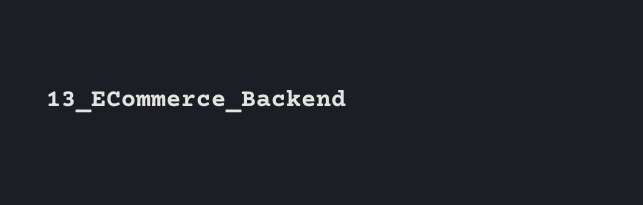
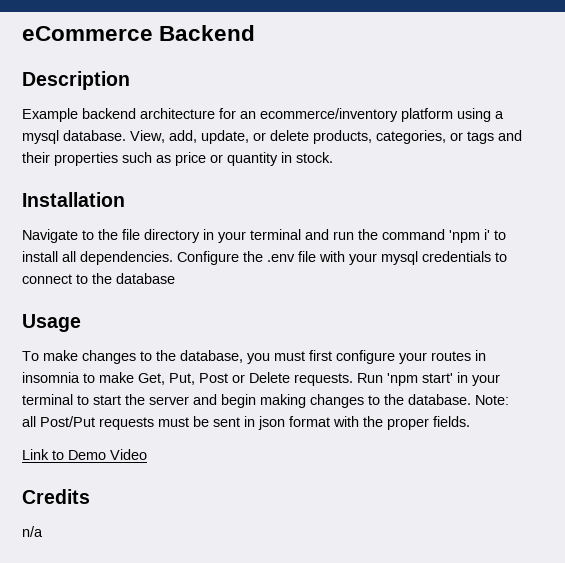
[46,89,346,113] 13_ECommerce_Backend -> [22,25,256,41] [22,71,130,90] [22,108,504,122] [22,130,522,144] [22,152,333,166] [22,192,125,207] [22,229,506,243] [22,251,507,265] [22,273,175,284] [22,314,81,332] [22,350,486,364] [22,372,500,386] [22,394,509,408] [22,416,470,430] [22,449,147,460] [22,489,90,504] [22,526,43,537] eCommerce Backend // Description // Example backend architecture for an ecommerce/inventory platform using a mysql database. View, add, update, or delete products, categories, or tags and their properties such as price or quantity in stock. // Installation // Navigate to the file directory in your terminal and run the command 'npm i' to install all dependencies. Configure the .env file with your mysql credentials to connect to the database // Usage // To make changes to the database, you must first configure your routes in insomnia to make Get, Put, Post or Delete requests. Run 'npm start' in your terminal to start the server and begin making changes to the database. Note: all Post/Put requests must be sent in json format with the proper fields. // Link to Demo Video // Credits // n/a

